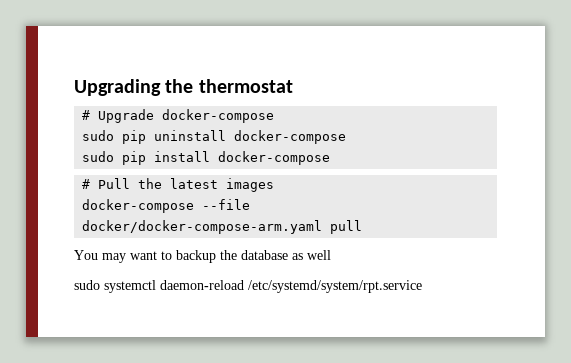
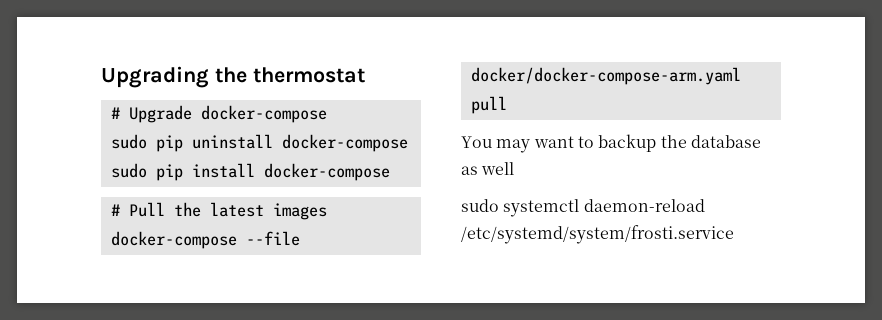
[248,280,422,293] /etc/systemd/system/rpt.service -> [461,225,734,244] /etc/systemd/system/frosti.service

